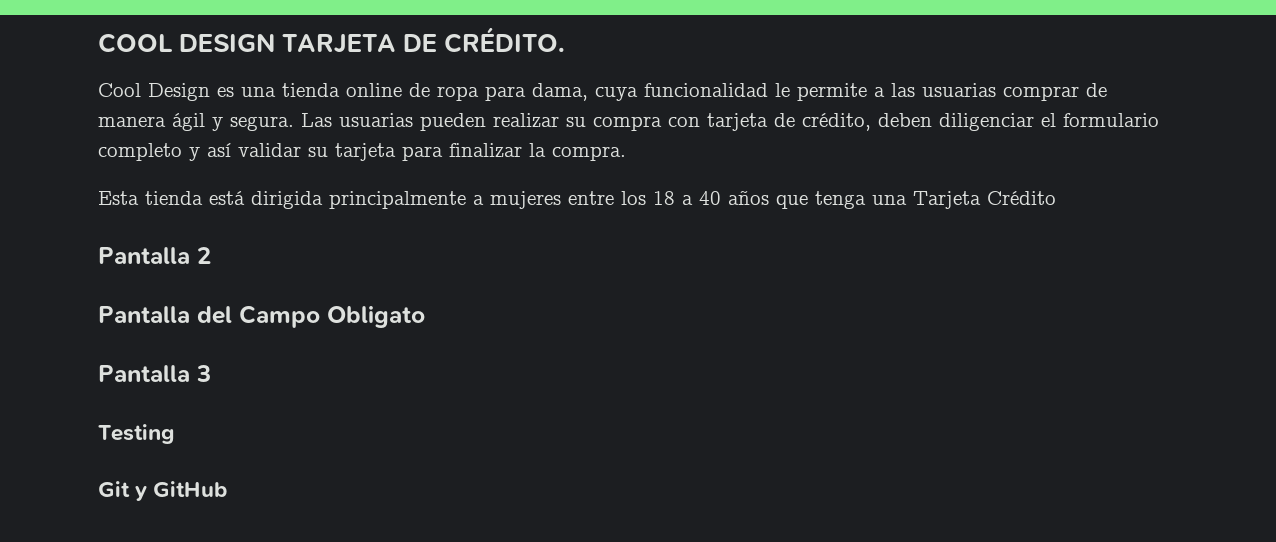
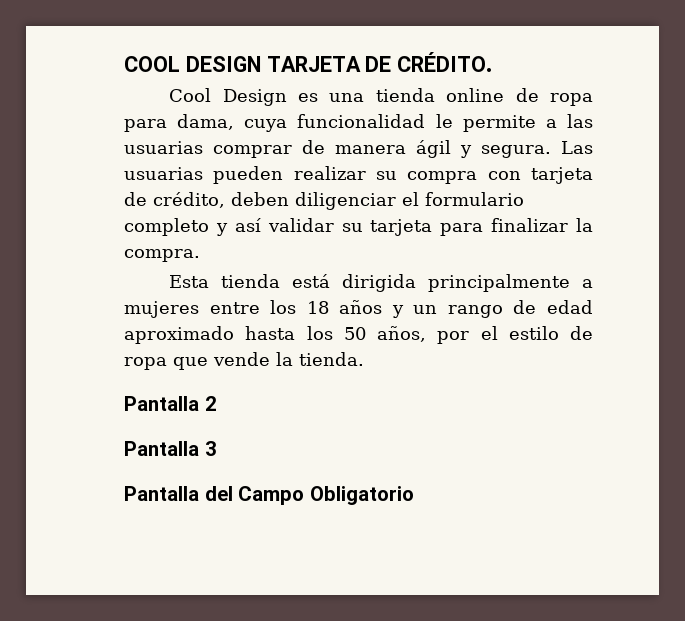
[682,190,1056,209] a 40 años que tenga una Tarjeta Crédito -> [339,300,593,318] [124,326,593,344] [124,352,364,370] años y un rango de edad aproximado hasta los 50 años, por el estilo de ropa que vende la tienda.
(211, 255) none -> [124,441,217,456] // Pantalla 3
[327,306,425,328] [98,365,211,382] [98,424,175,444] [98,481,228,501] Obligato // Pantalla 3 // Testing // Git y GitHub -> [309,486,414,505] Obligatorio

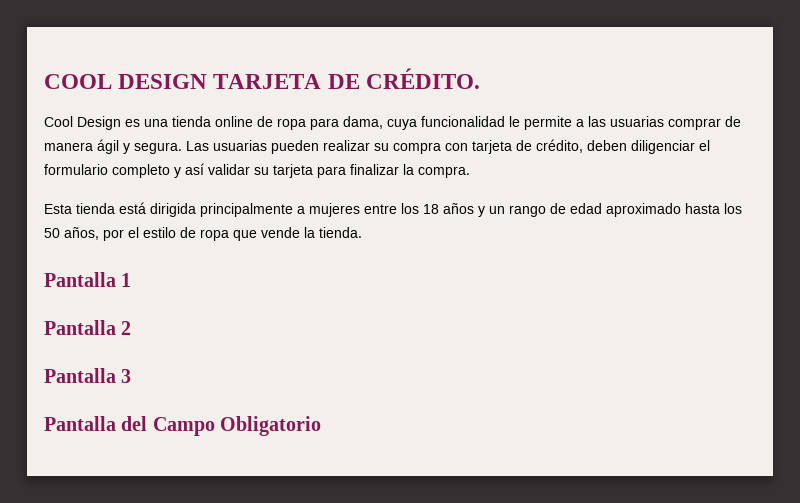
(364, 359) none -> [44,272,132,287] // Pantalla 1

